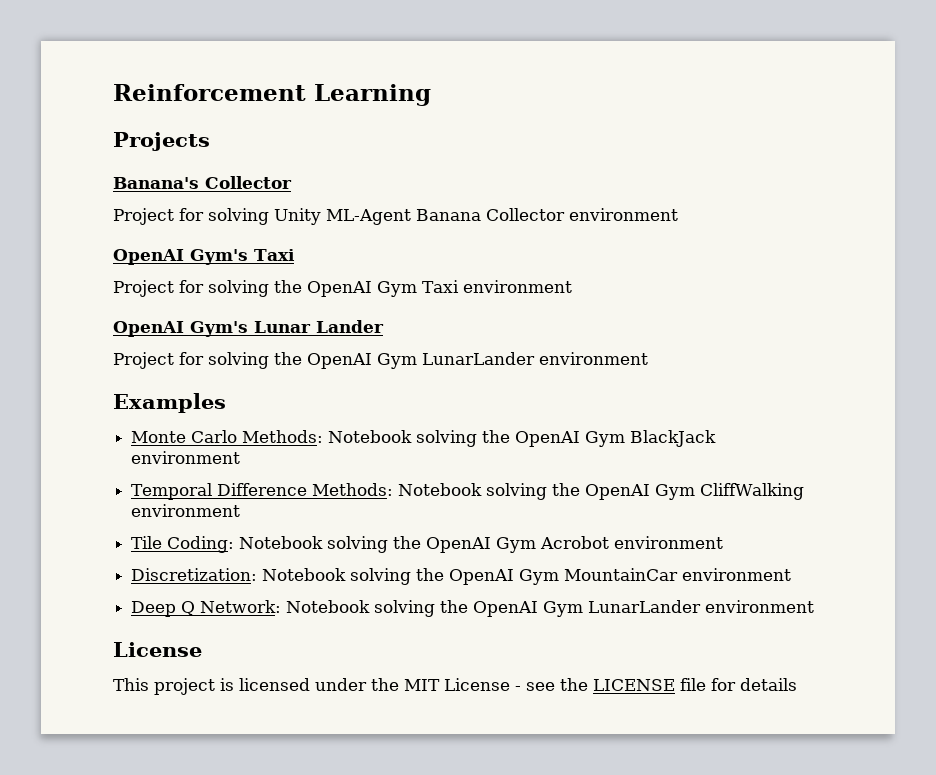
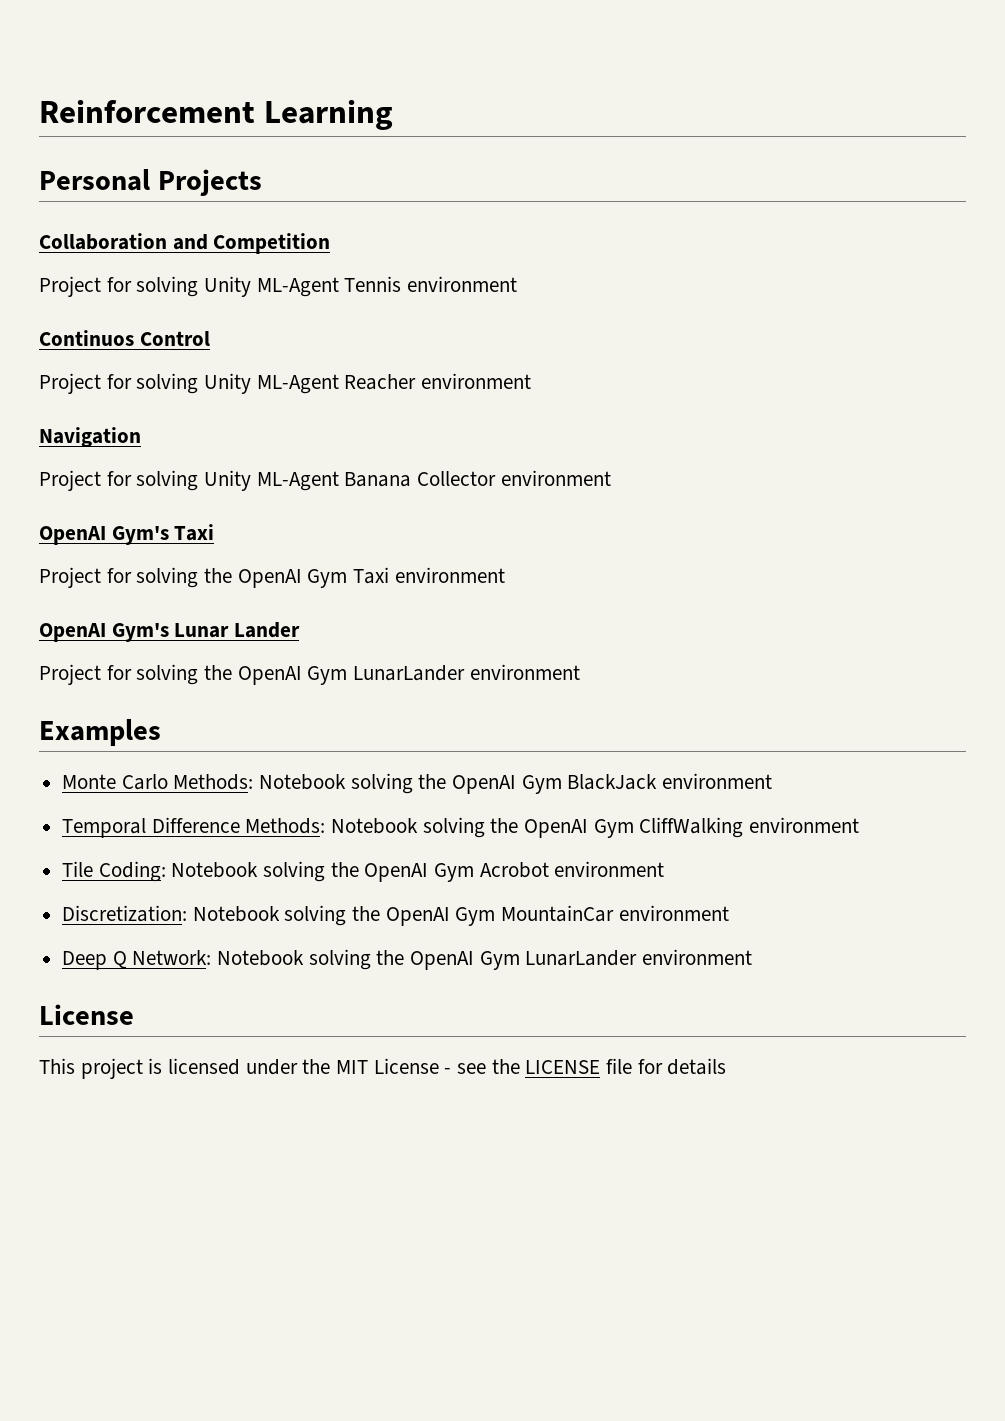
(431, 95) none -> [39,169,150,191] Personal
[113,176,292,189] Banana's Collector -> [39,233,331,254] [39,276,518,297] [39,330,210,346] [39,373,532,394] [39,427,141,447] Collaboration and Competition // Project for solving Unity ML-Agent Tennis environment // Continuos Control // Project for solving Unity ML-Agent Reacher environment // Navigation

